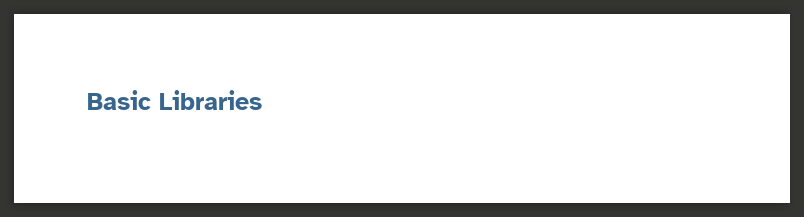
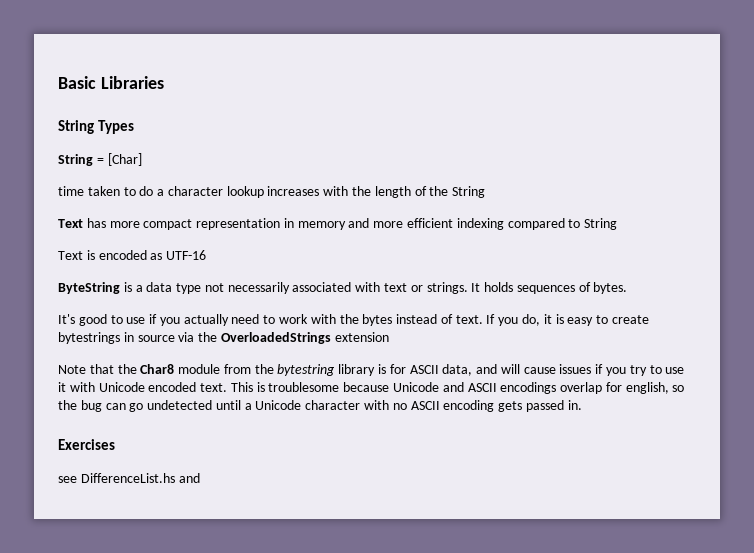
(262, 100) none -> [58,120,135,134] [58,153,142,166] [58,186,486,198] [58,218,618,230] [58,250,207,260] [58,282,628,294] [58,314,649,326] [58,332,389,344] [58,364,685,376] [58,382,685,394] [58,400,582,412] [58,439,115,450] [58,473,200,483] // String Types // String = [Char] // time taken to do a character lookup increases with the length of the String // Text has more compact representation in memory and more efficient indexing compared to String // Text is encoded as UTF-16 // ByteString is a data type not necessarily associated with text or strings. It holds sequences of bytes. // It's good to use if you actually need to work with the bytes instead of text. If you do, it is easy to create bytestrings in source via the OverloadedStrings extension // Note that the Char8 module from the bytestring library is for ASCII data, and will cause issues if you try to use it with Unicode encoded text. This is troublesome because Unicode and ASCII encodings overlap for english, so the bug can go undetected until a Unicode character with no ASCII encoding gets passed in. // Exercises // see DifferenceList.hs and

